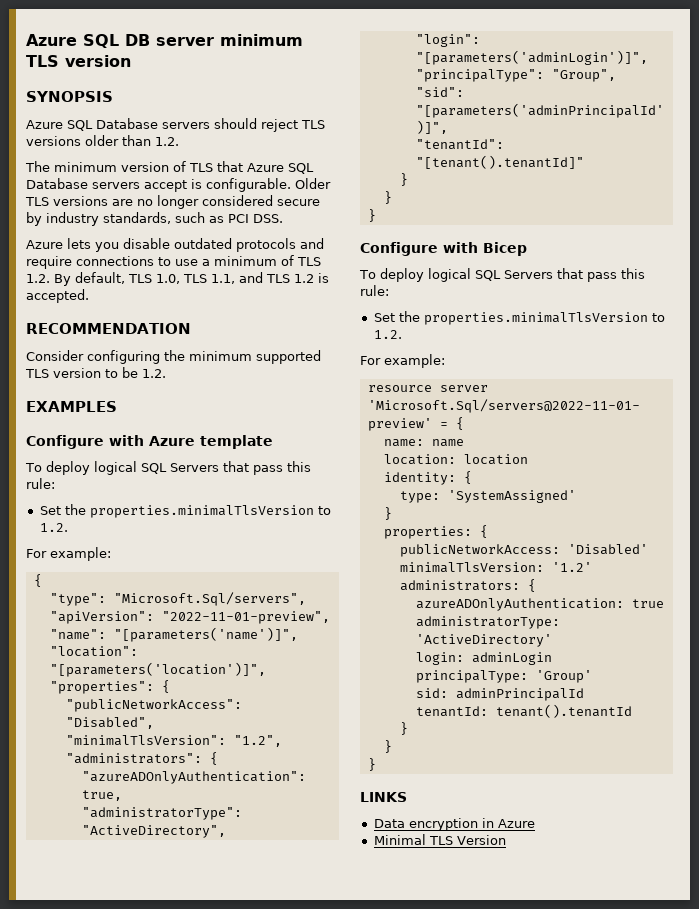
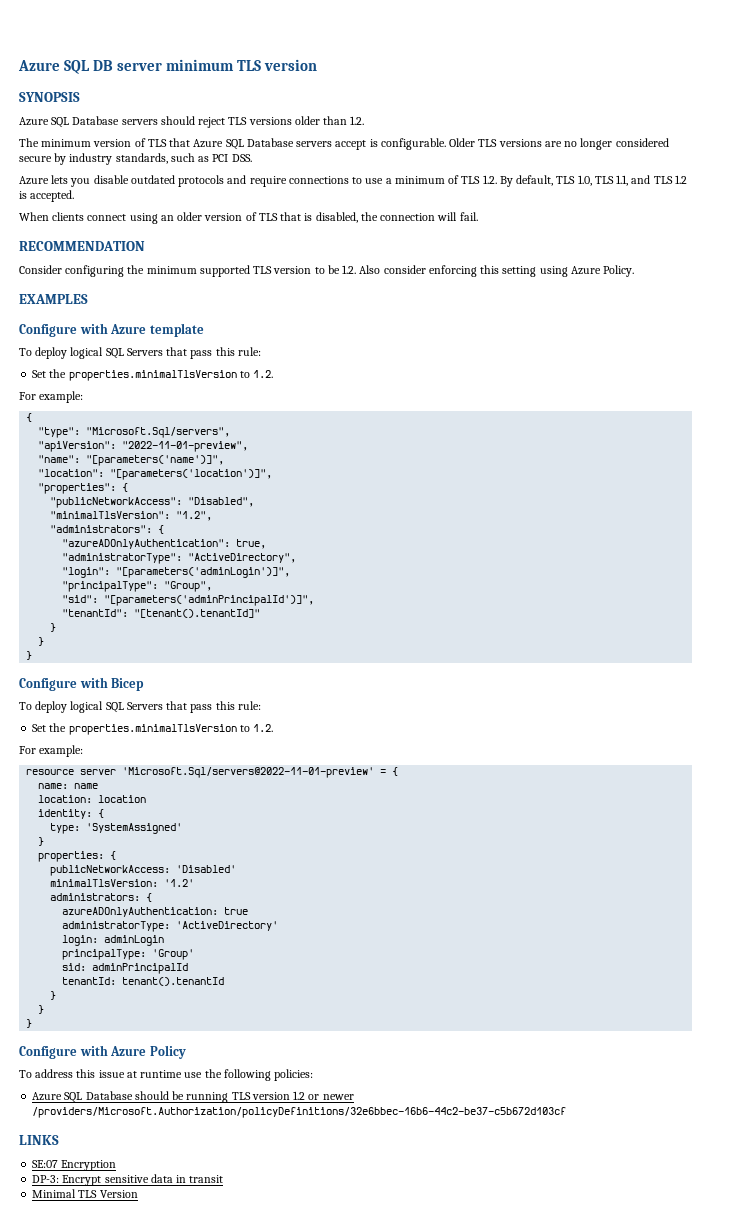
(89, 296) none -> [19,212,478,224] // When clients connect using an older version of TLS that is disabled, the connection will fail.
(166, 373) none -> [359,265,635,277] Also consider enforcing this setting using Azure Policy.
[360,792,407,802] [373,818,535,831] LINKS // Data encryption in Azure -> [19,1045,186,1059] [19,1069,314,1081] [32,1091,354,1103] [32,1107,567,1118] [19,1135,59,1145] [32,1160,117,1171] [32,1174,224,1186] Configure with Azure Policy // To address this issue at runtime use the following policies: // Azure SQL Database should be running TLS version 1.2 or newer /providers/Microsoft.Authorization/policyDefinitions/32e6bbec-16b6-44c2-be37-c5b672d103cf // LINKS // SE:07 Encryption // DP-3: Encrypt sensitive data in transit

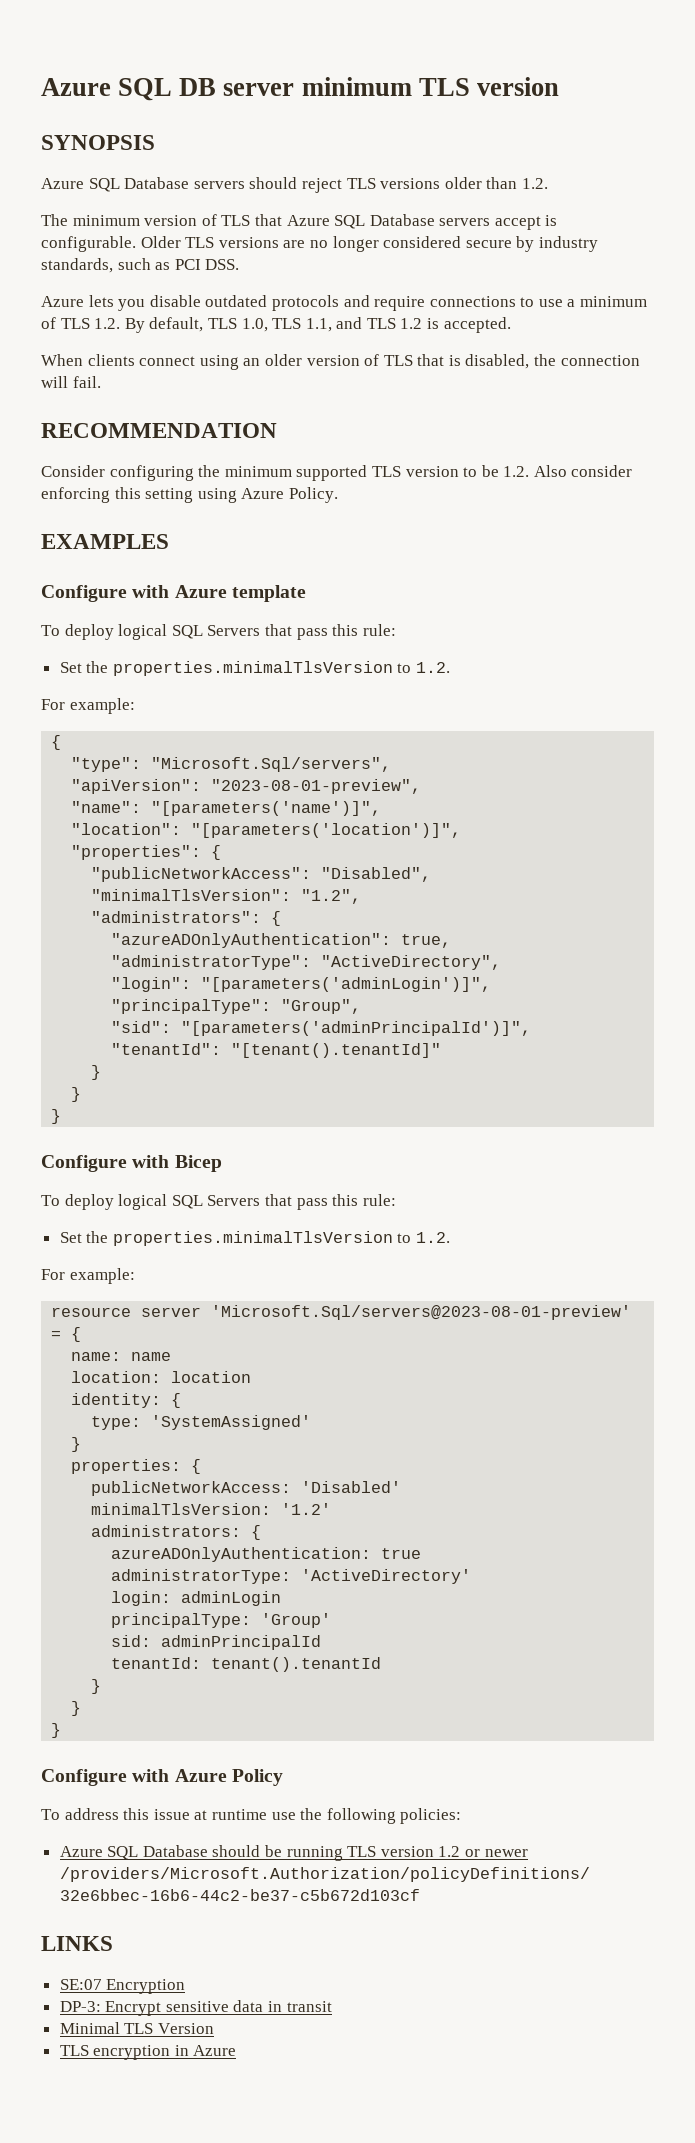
[122,441,249,452] "2022-11-01-preview", -> [211,779,422,794] "2023-08-01-preview",
[122,767,375,778] 'Microsoft.Sql/servers@2022-11-01-preview' -> [211,1305,632,1320] 'Microsoft.Sql/servers@2023-08-01-preview'
(138, 1194) none -> [59,2045,237,2060] // TLS encryption in Azure

